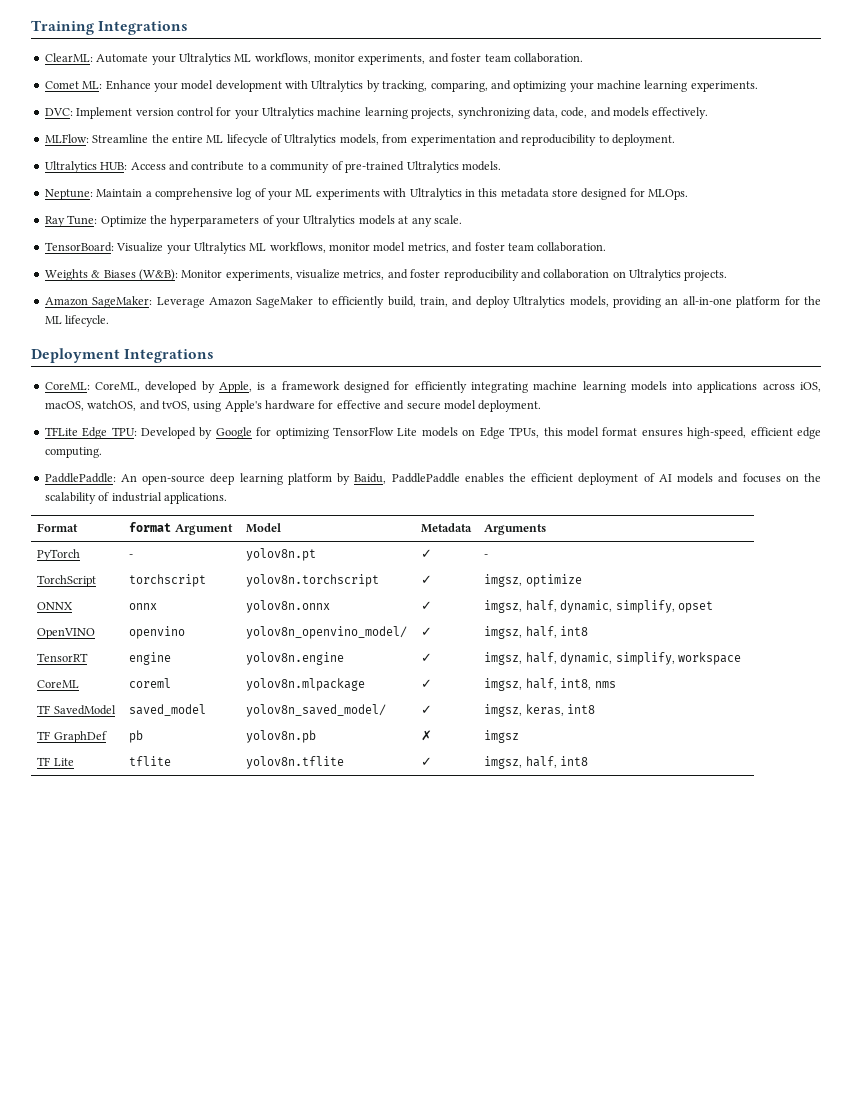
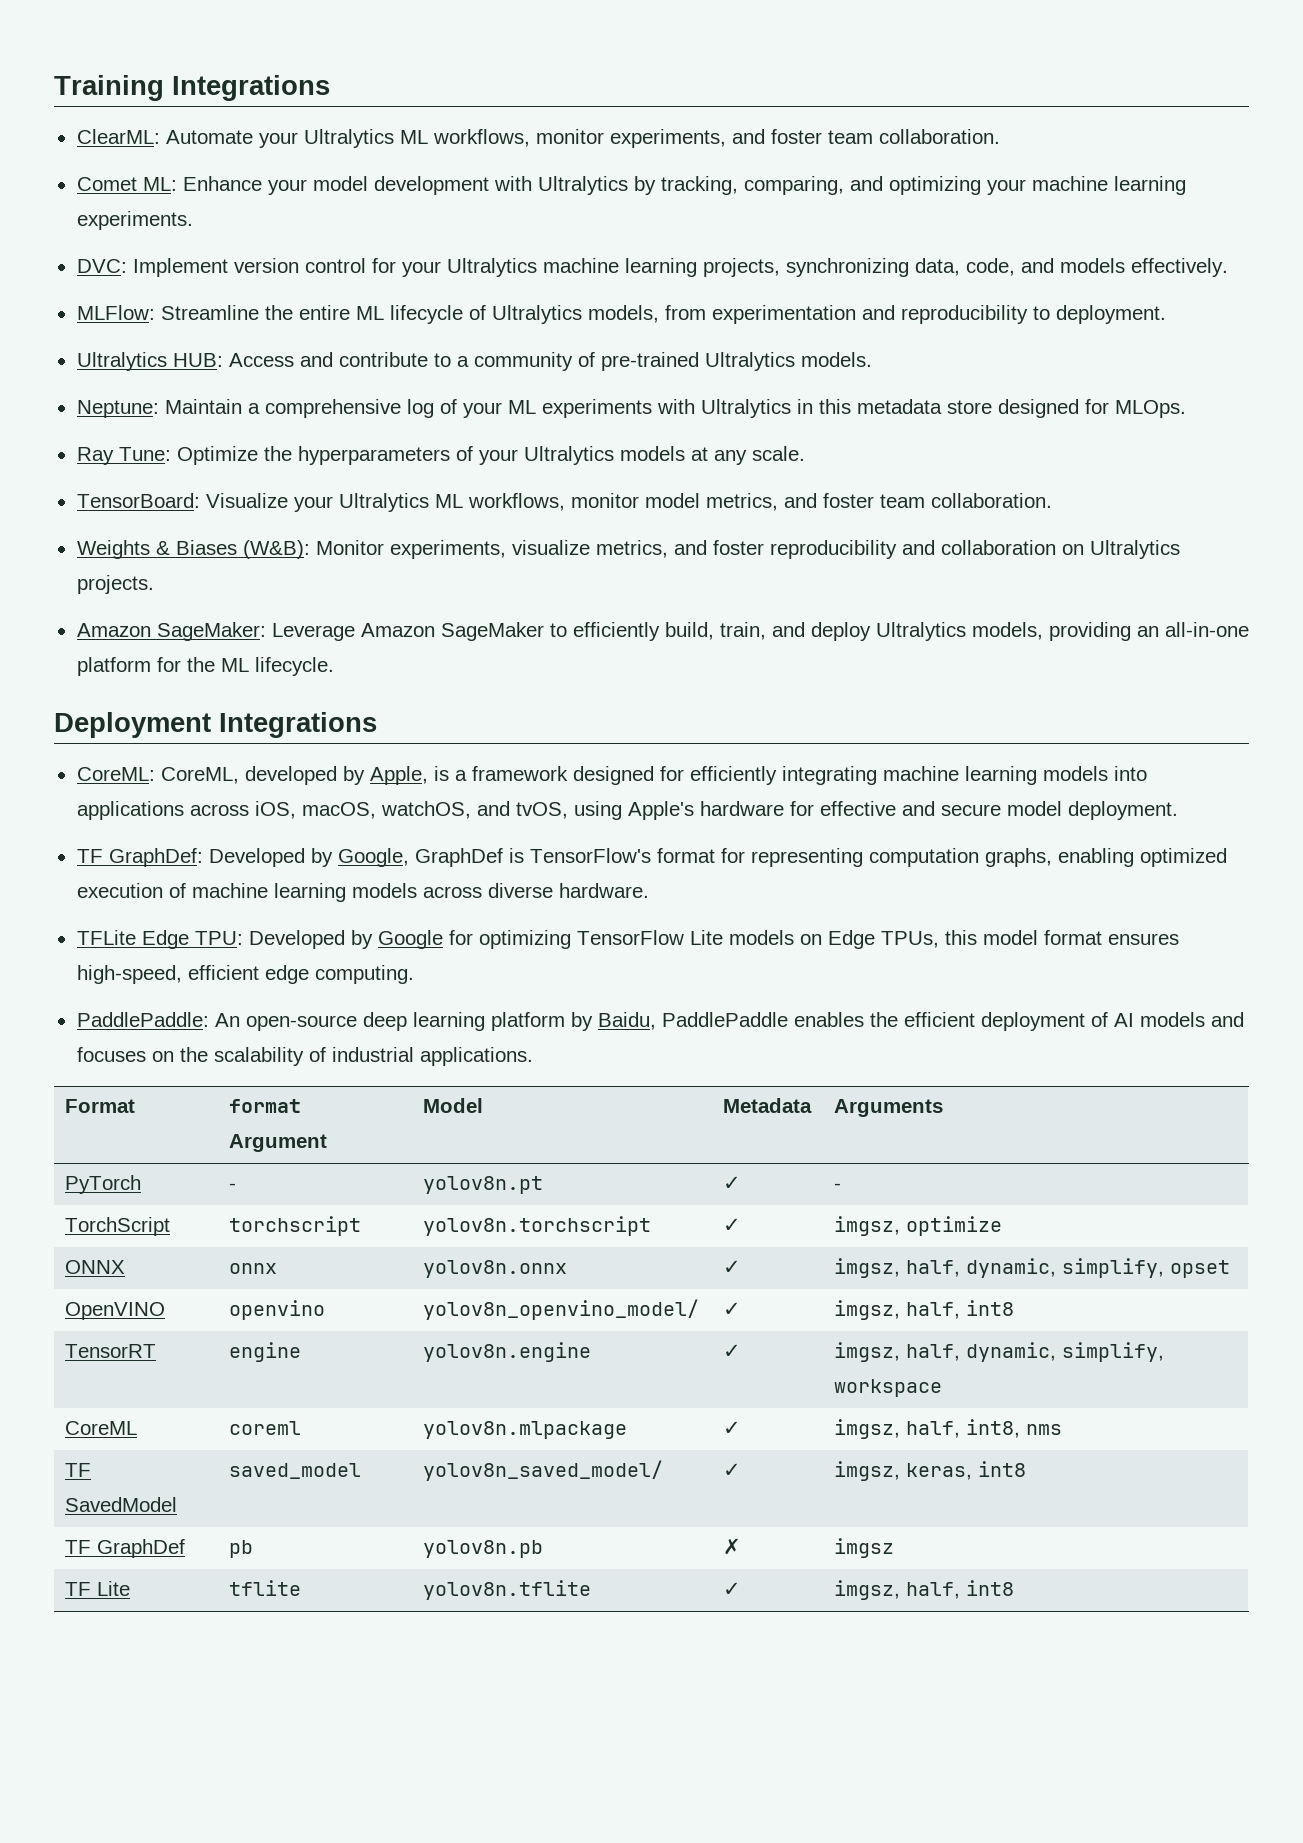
(542, 406) none -> [76,848,1227,867] [76,883,649,902] // TF GraphDef: Developed by Google, GraphDef is TensorFlow's format for representing computation graphs, enabling optimized execution of machine learning models across diverse hardware.

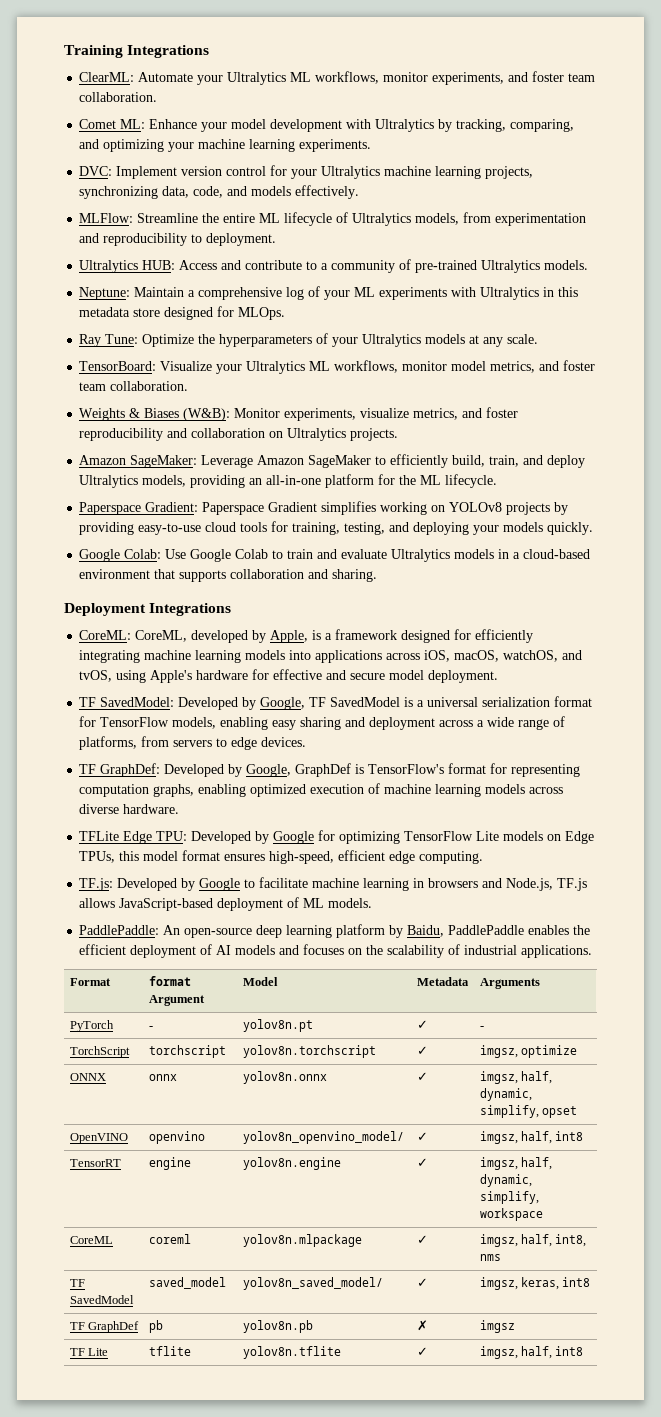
(334, 666) none -> [79,501,569,515] [79,521,594,535] [79,549,591,562] [79,569,378,582] // Paperspace Gradient: Paperspace Gradient simplifies working on YOLOv8 projects by providing easy-to-use cloud tools for training, testing, and deploying your models quickly. // Google Colab: Use Google Colab to train and evaluate Ultralytics models in a cloud-based environment that supports collaboration and sharing.
(1178, 810) none -> [79,696,593,710] [79,716,566,730] [79,736,307,750] // TF SavedModel: Developed by Google, TF SavedModel is a universal serialization format for TensorFlow models, enabling easy sharing and deployment across a wide range of platforms, from servers to edge devices.
(414, 974) none -> [79,877,588,891] [79,897,373,911] // TF.js: Developed by Google to facilitate machine learning in browsers and Node.js, TF.js allows JavaScript-based deployment of ML models.

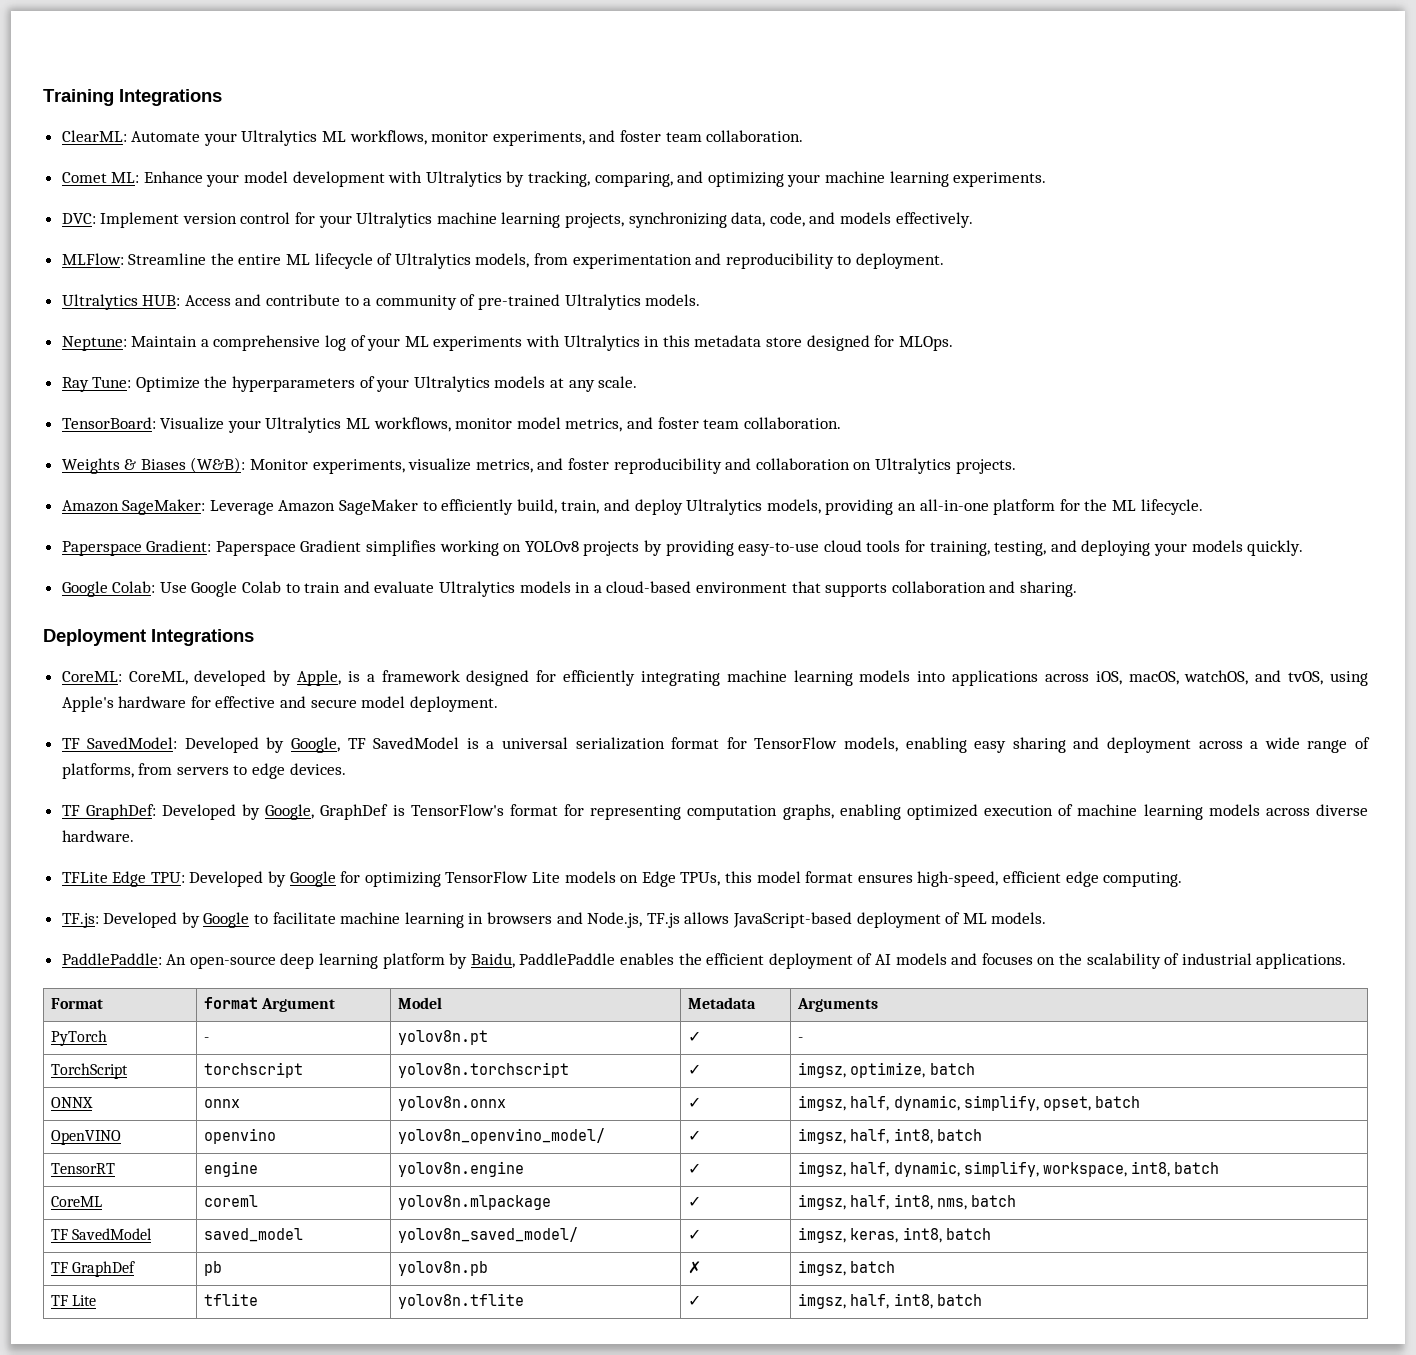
[521,1045,578,1058] optimize -> [850,1062,975,1078] optimize, batch
[542,1106,578,1118] opset -> [1042,1096,1141,1111] opset, batch
[555,1131,584,1141] int8 -> [893,1128,982,1144] int8, batch
[479,1208,543,1221] workspace -> [1042,1161,1220,1177] workspace, int8, batch
[479,1254,501,1261] nms -> [936,1195,1016,1210] nms, batch
[562,1277,591,1287] int8 -> [902,1227,991,1243] int8, batch
[479,1320,515,1333] imgsz -> [798,1260,896,1276] imgsz, batch
[555,1346,584,1356] int8 -> [893,1293,982,1309] int8, batch

